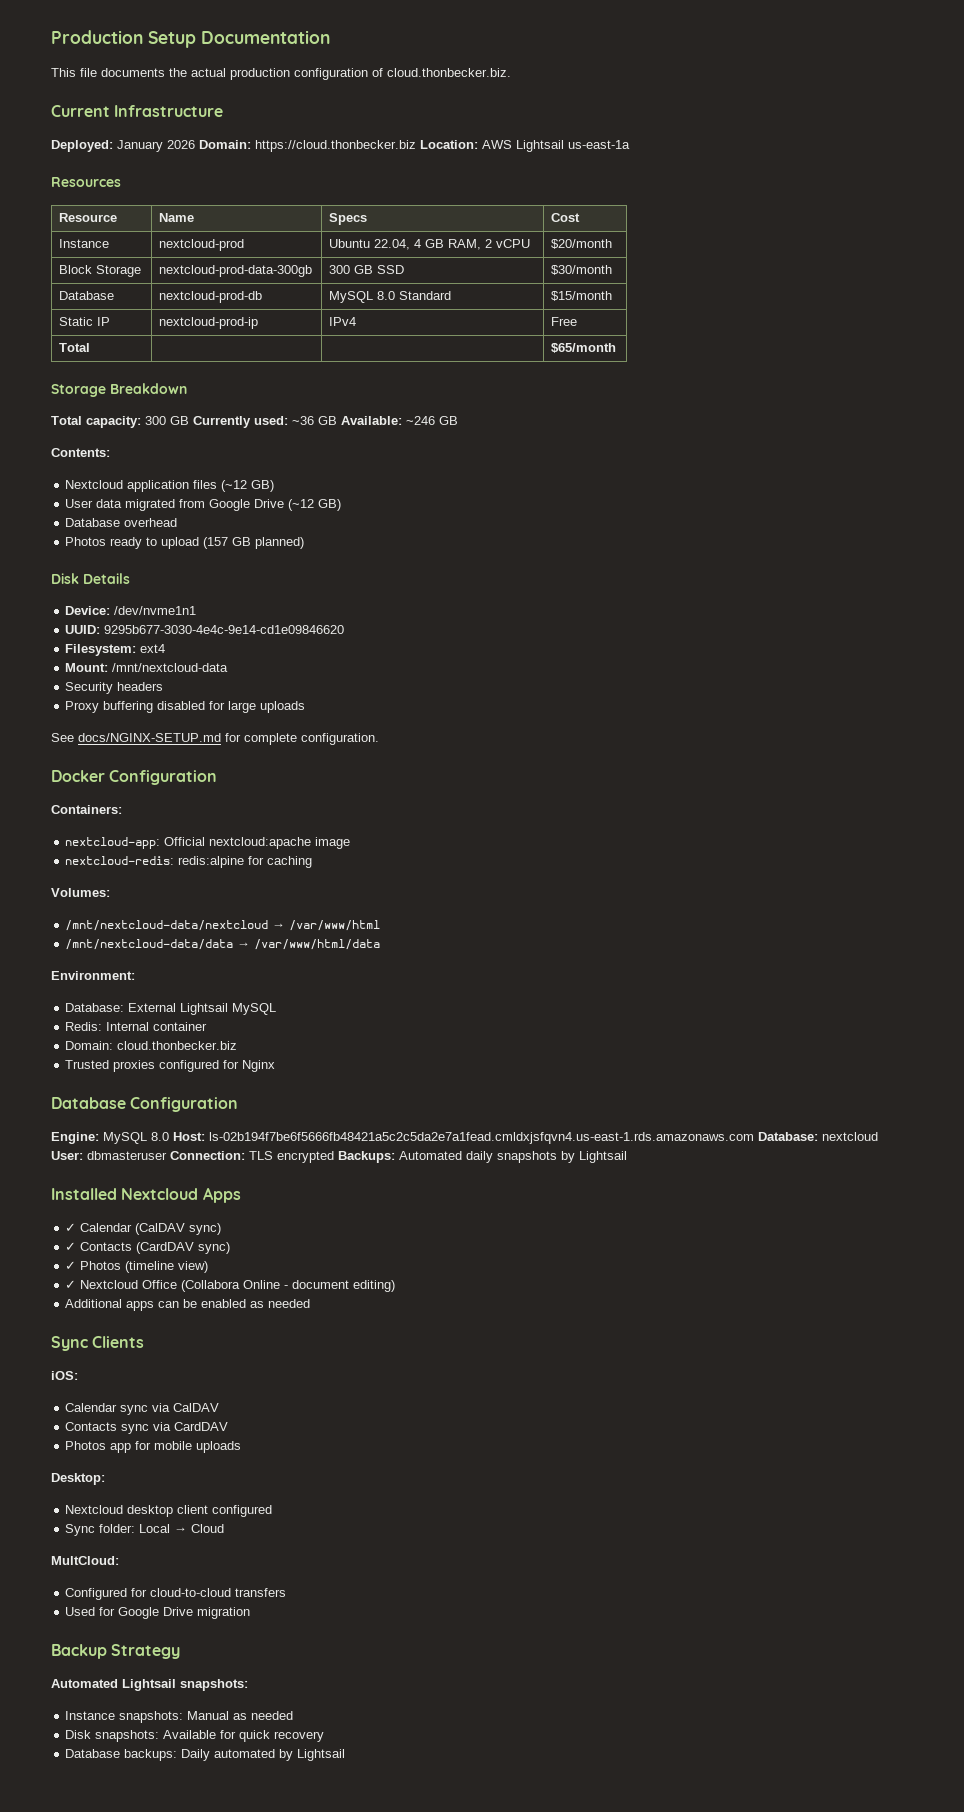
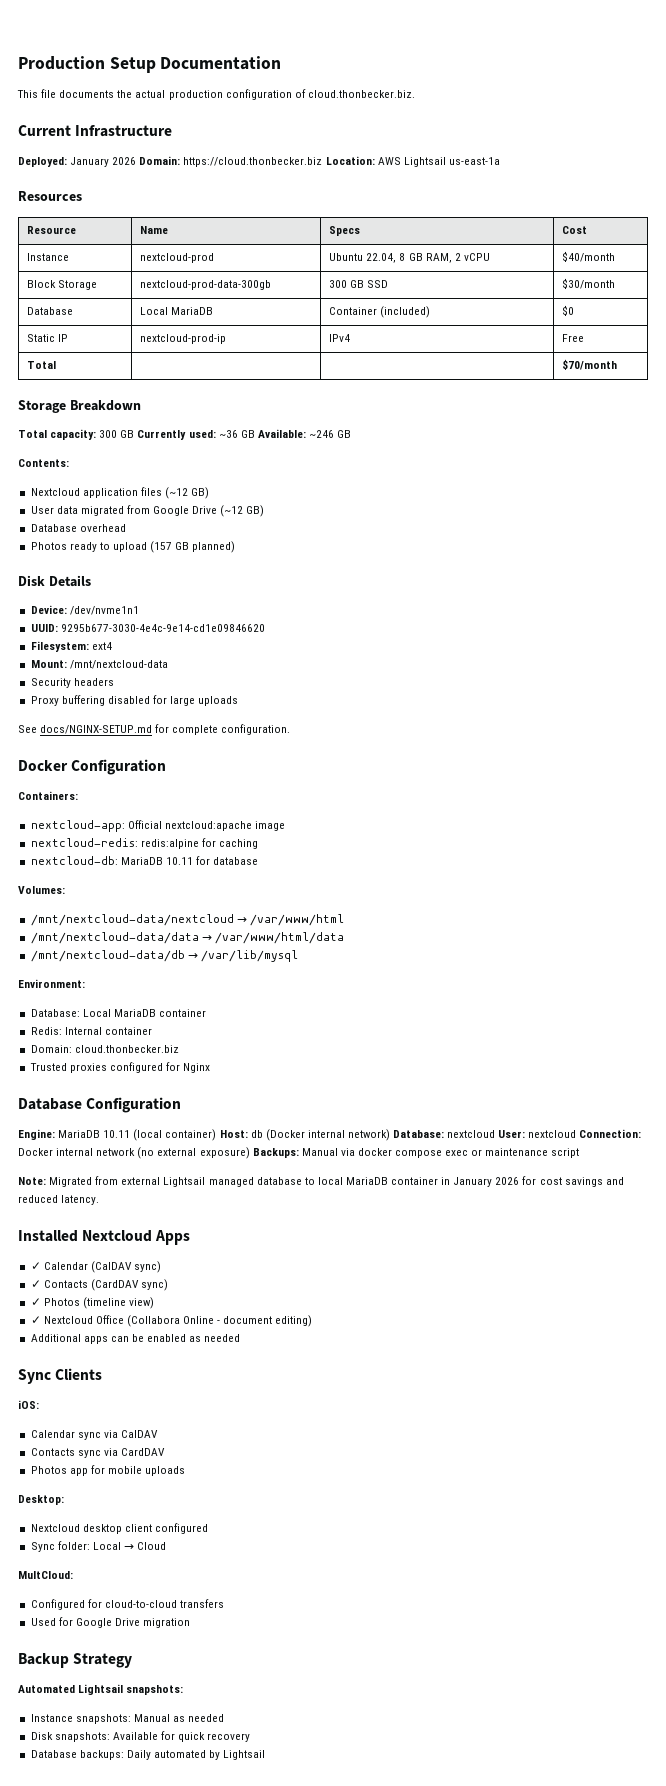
[414,239,422,248] 4 -> [399,253,406,261] 8
[551,239,613,249] $20/month -> [562,251,616,262] $40/month
[159,291,263,303] [329,291,452,303] [551,291,613,301] nextcloud-prod-db | MySQL 8.0 Standard | $15/month -> [140,307,214,315] [329,306,431,318] [562,305,575,316] Local MariaDB | Container (included) | $0
[551,343,617,353] $65/month -> [562,359,618,370] $70/month
(313, 862) none -> [30,856,259,865] // nextcloud-db: MariaDB 10.11 for database
(381, 944) none -> [30,950,298,962] // /mnt/nextcloud-data/db → /var/lib/mysql
[128,1003,277,1015] External Lightsail MySQL -> [82,1009,206,1017] Local MariaDB container
[103,1132,878,1144] [51,1151,627,1163] MySQL 8.0 Host: ls-02b194f7be6f5666fb48421a5c2c5da2e7a1fead.cmldxjsfqvn4.us-east-1.rds.amazonaws.com Database: nextcloud User: dbmasteruser Connection: TLS encrypted Backups: Automated daily snapshots by Lightsail -> [58,1129,642,1141] [18,1147,580,1159] [18,1176,624,1187] [18,1195,100,1205] MariaDB 10.11 (local container) Host: db (Docker internal network) Database: nextcloud User: nextcloud Connection: Docker internal network (no external exposure) Backups: Manual via docker compose exec or maintenance script // Note: Migrated from external Lightsail managed database to local MariaDB container in January 2026 for cost savings and reduced latency.

